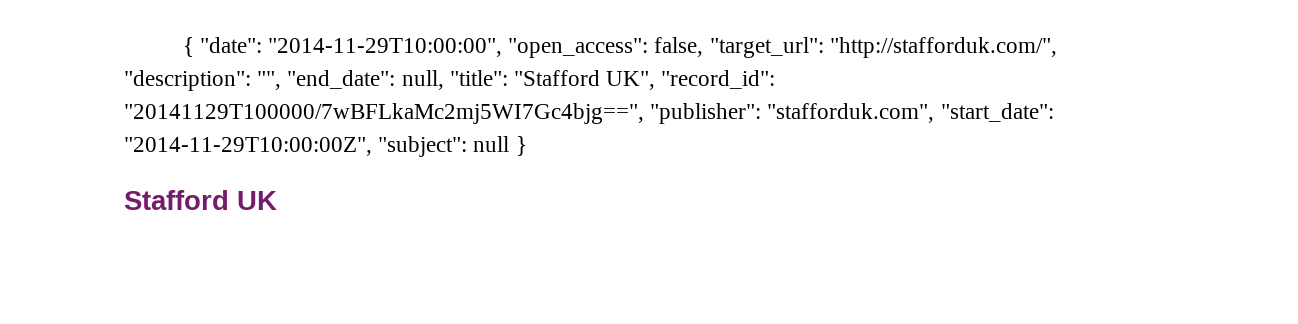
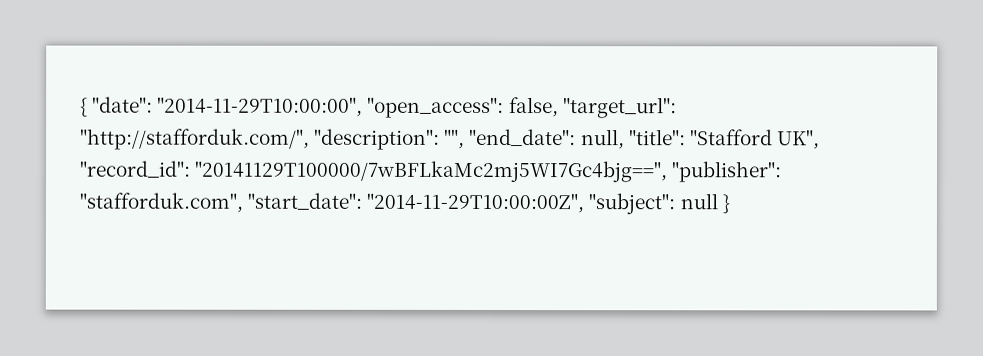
[124,190,277,210] // Stafford UK -> (730, 204) none

